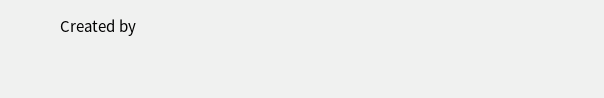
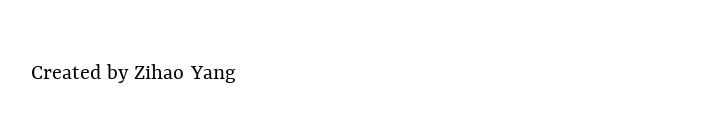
(137, 27) none -> [134,64,236,83] Zihao Yang

